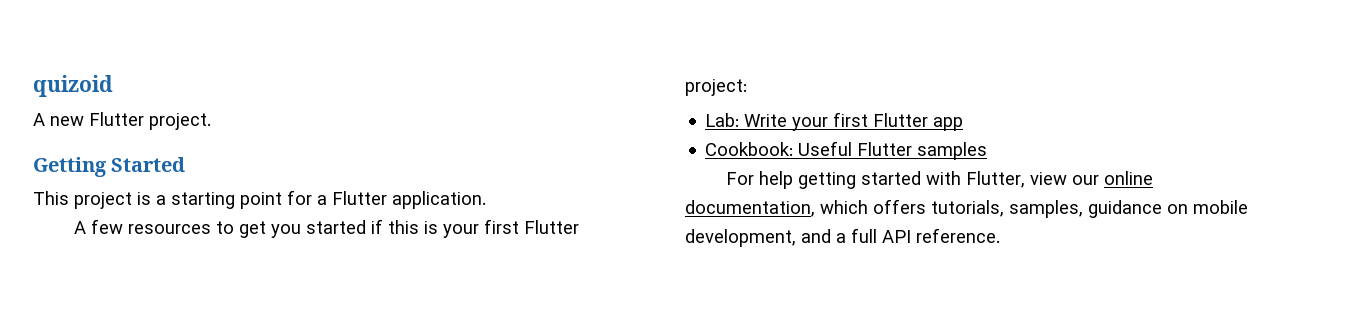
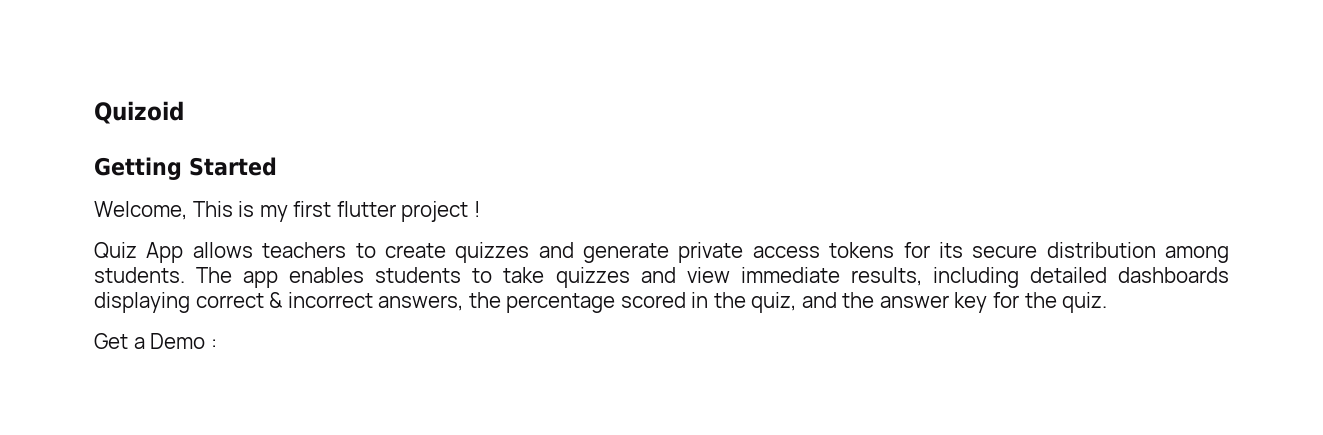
[33,75,113,97] [33,112,211,130] [33,157,186,177] [33,190,486,209] [73,219,579,238] [685,79,747,96] [705,112,964,131] [705,141,988,160] [725,171,1153,189] [685,199,1248,218] [685,228,1000,247] quizoid // A new Flutter project. // Getting Started // This project is a starting point for a Flutter application. // A few resources to get you started if this is your first Flutter project: // Lab: Write your first Flutter app // Cookbook: Useful Flutter samples // For help getting started with Flutter, view our online documentation, which offers tutorials, samples, guidance on mobile development, and a full API reference. -> [94,101,184,124] [94,157,277,180] [94,201,480,222] [94,242,1229,263] [94,267,1229,288] [94,292,1108,313] [94,333,217,349] Quizoid // Getting Started // Welcome, This is my first flutter project ! // Quiz App allows teachers to create quizzes and generate private access tokens for its secure distribution among students. The app enables students to take quizzes and view immediate results, including detailed dashboards displaying correct & incorrect answers, the percentage scored in the quiz, and the answer key for the quiz. // Get a Demo :

